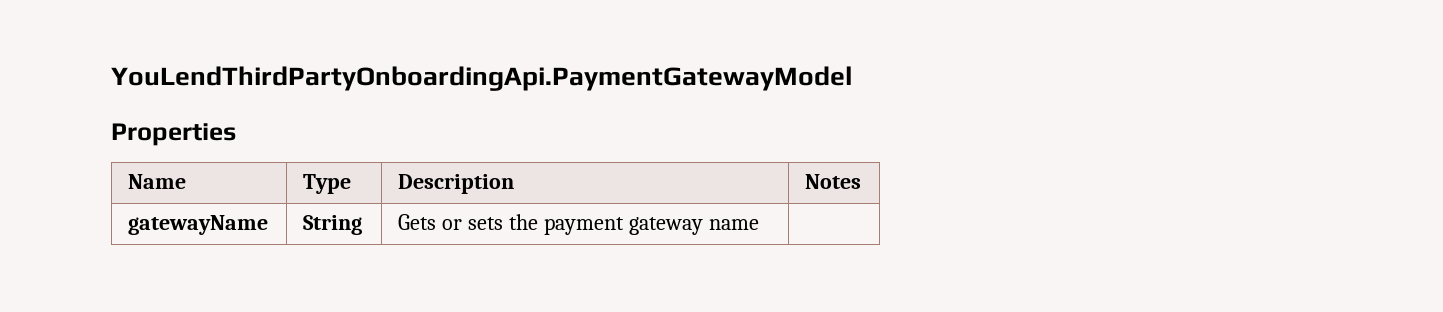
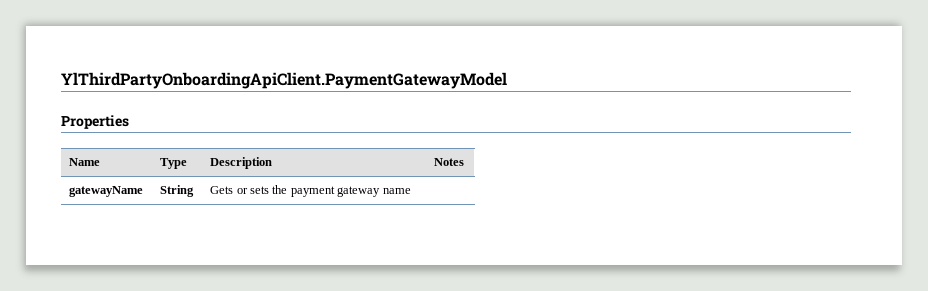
[111,66,852,91] YouLendThirdPartyOnboardingApi.PaymentGatewayModel -> [61,72,507,89] YlThirdPartyOnboardingApiClient.PaymentGatewayModel

